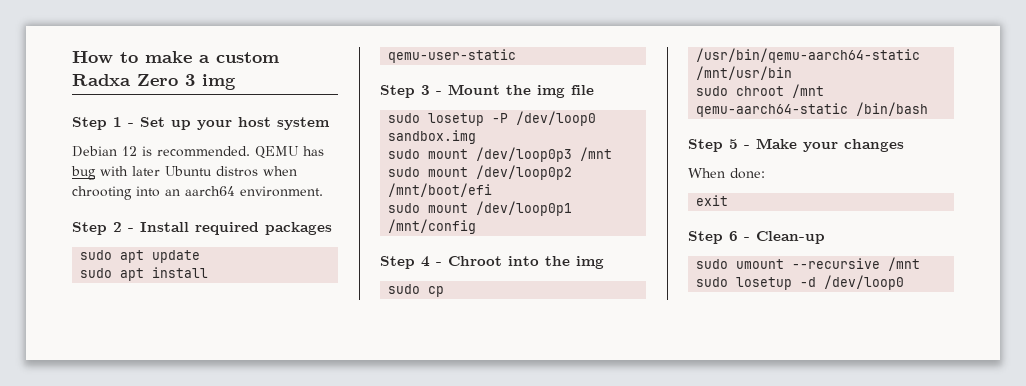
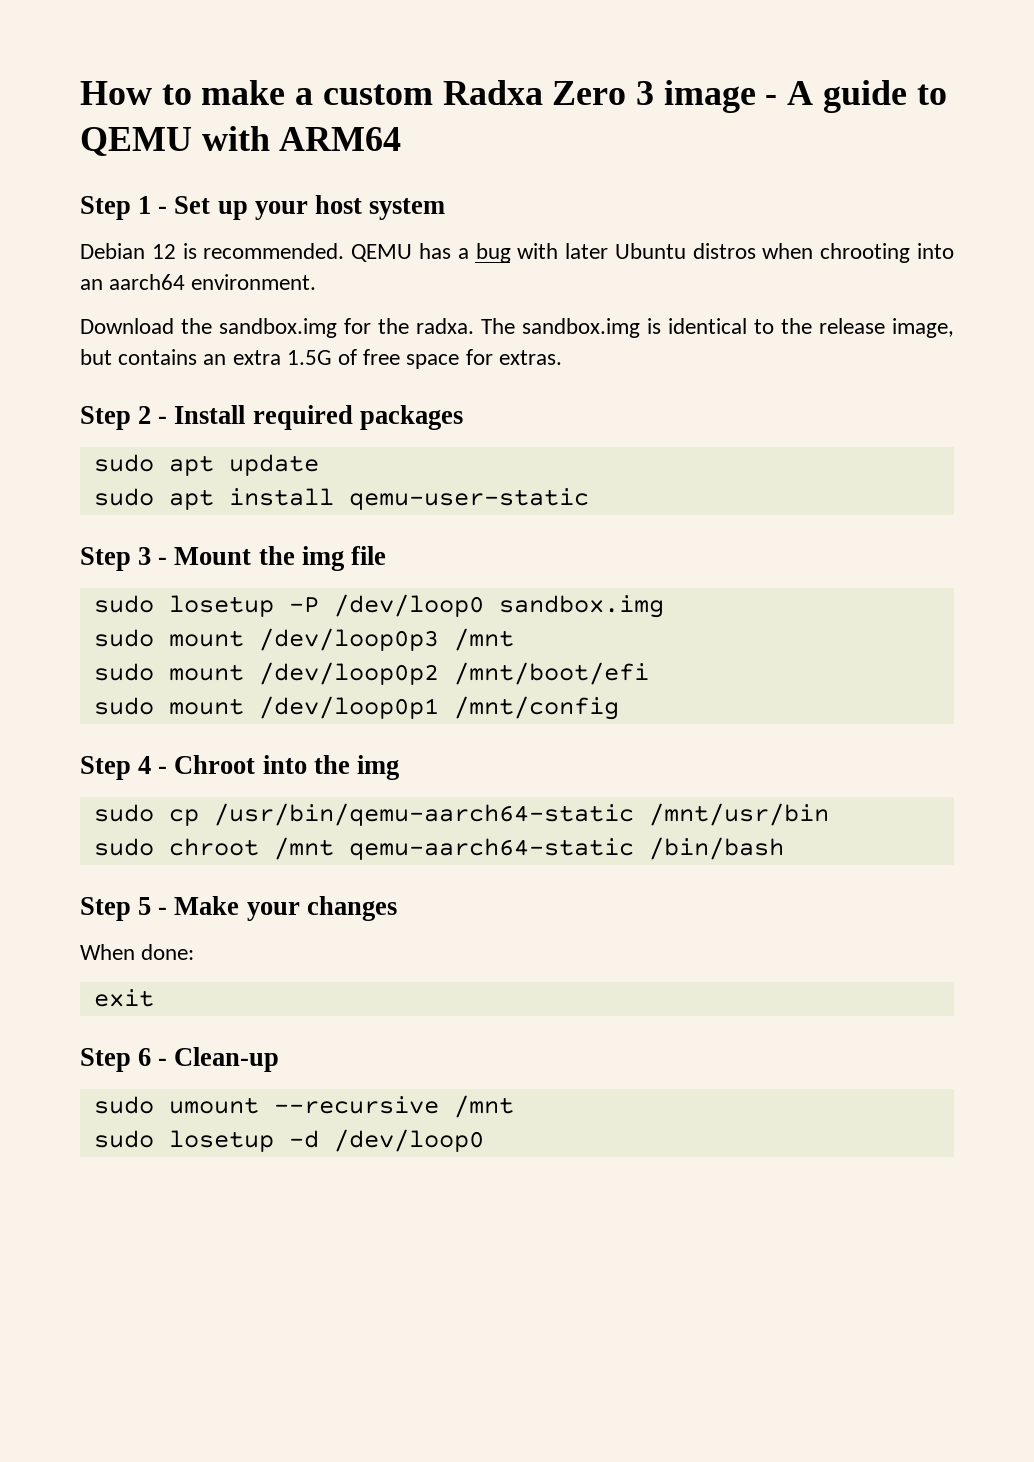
[202,74,236,90] img -> [663,80,947,113] [80,126,402,156] image - A guide to QEMU with ARM64
(324, 151) none -> [457,248,469,259] a
(323, 191) none -> [80,318,954,338] [80,349,562,369] // Download the sandbox.img for the radxa. The sandbox.img is identical to the release image, but contains an extra 1.5G of free space for extras.

